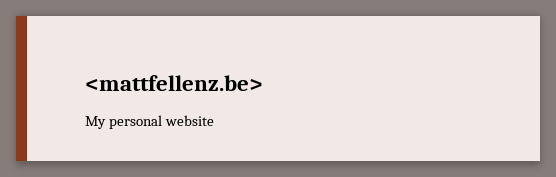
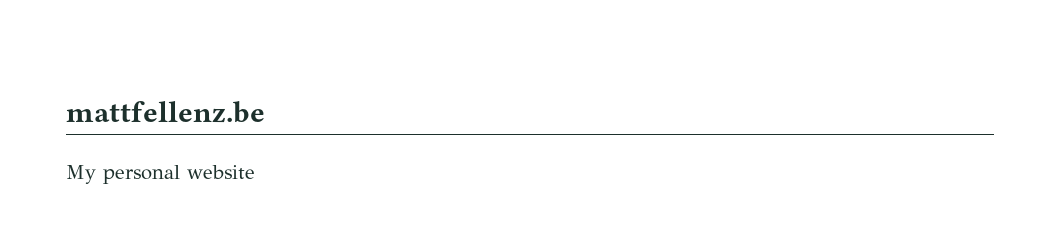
[85,75,263,91] <mattfellenz.be> -> [66,101,265,123] mattfellenz.be

